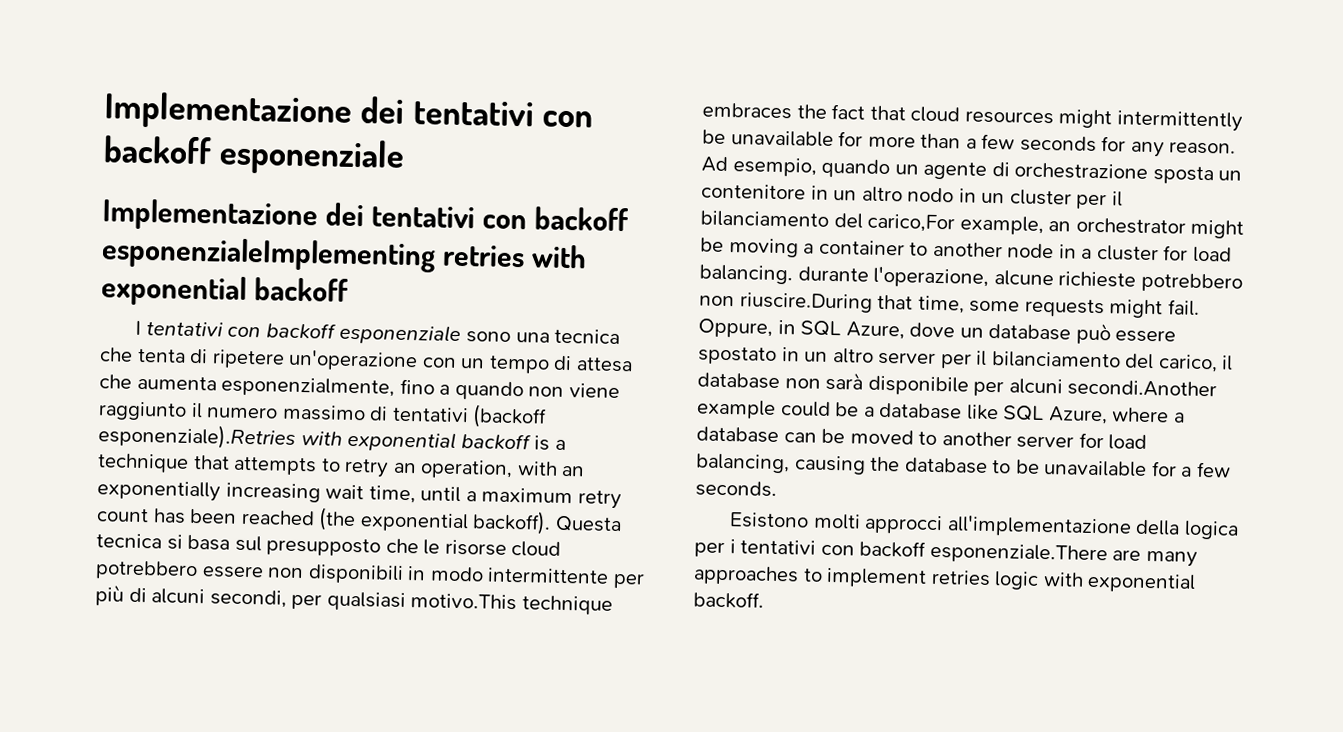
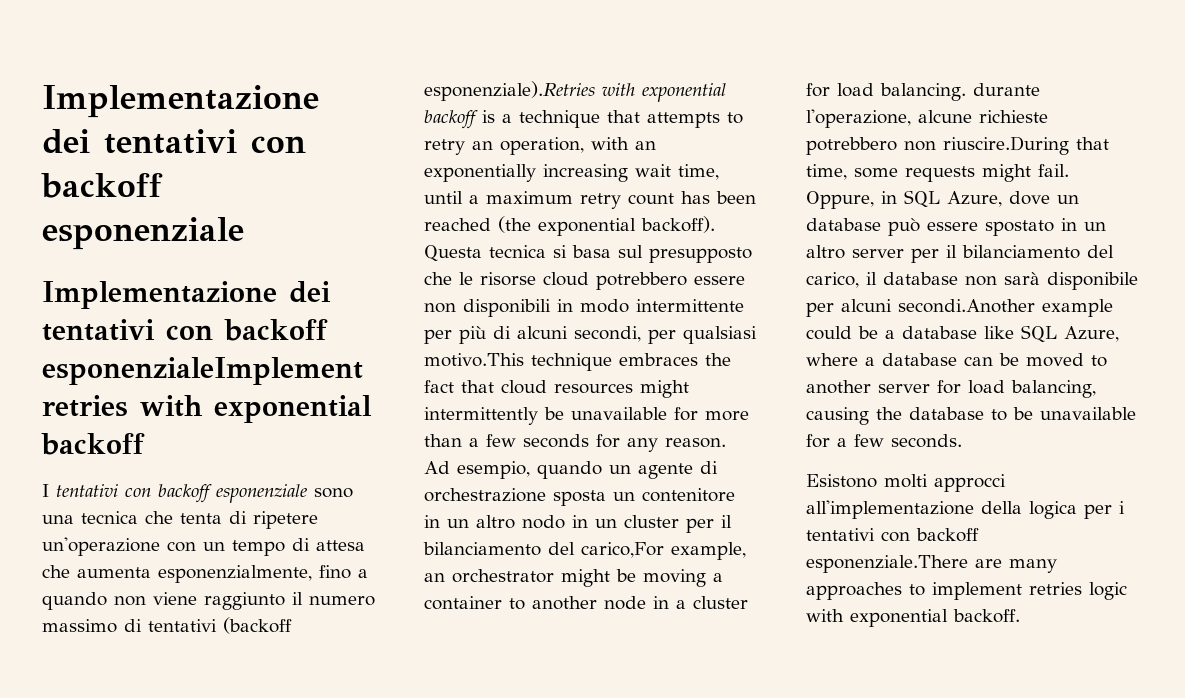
[101,236,436,273] esponenzialeImplementing -> [42,357,363,385] esponenzialeImplement

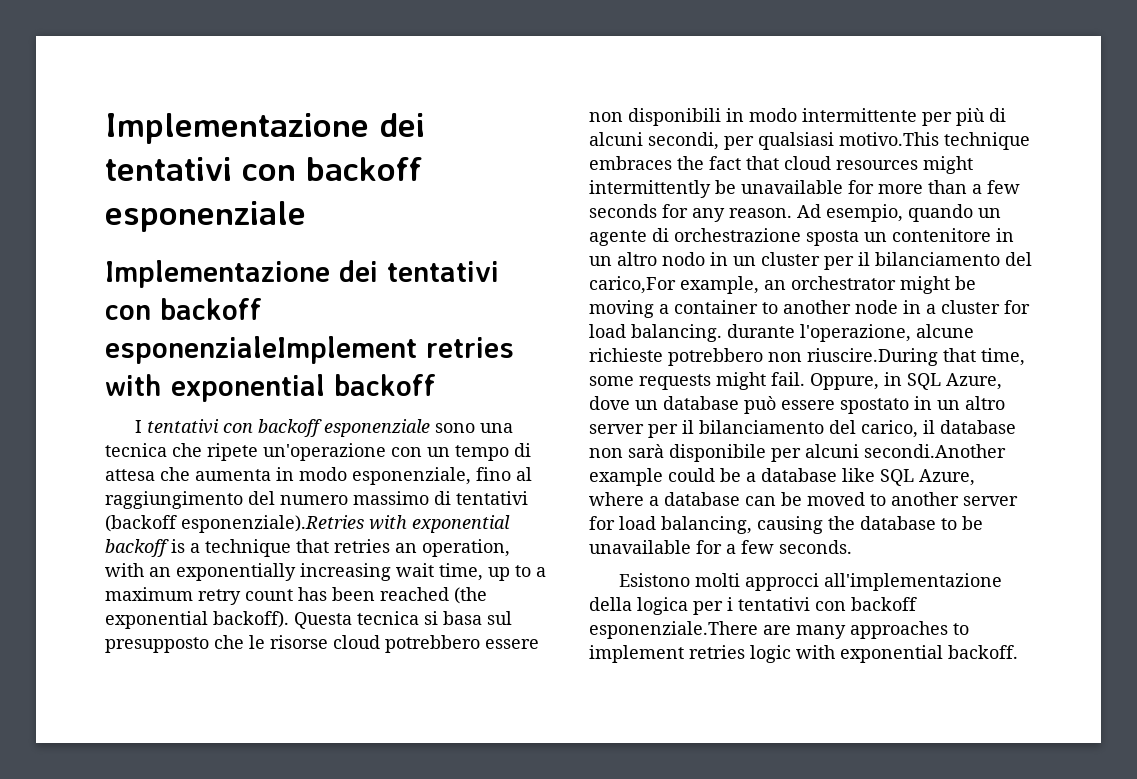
[180,511,318,529] tenta di ripetere -> [207,443,258,461] ripete
[158,565,368,583] [42,592,303,610] esponenzialmente, fino a quando non viene raggiunto il -> [276,467,532,485] [105,491,275,509] in modo esponenziale, fino al raggiungimento del
[647,112,743,128] [424,139,465,155] attempts to retry -> [334,539,390,553] retries
[424,191,463,204] until -> [488,565,531,581] up to

